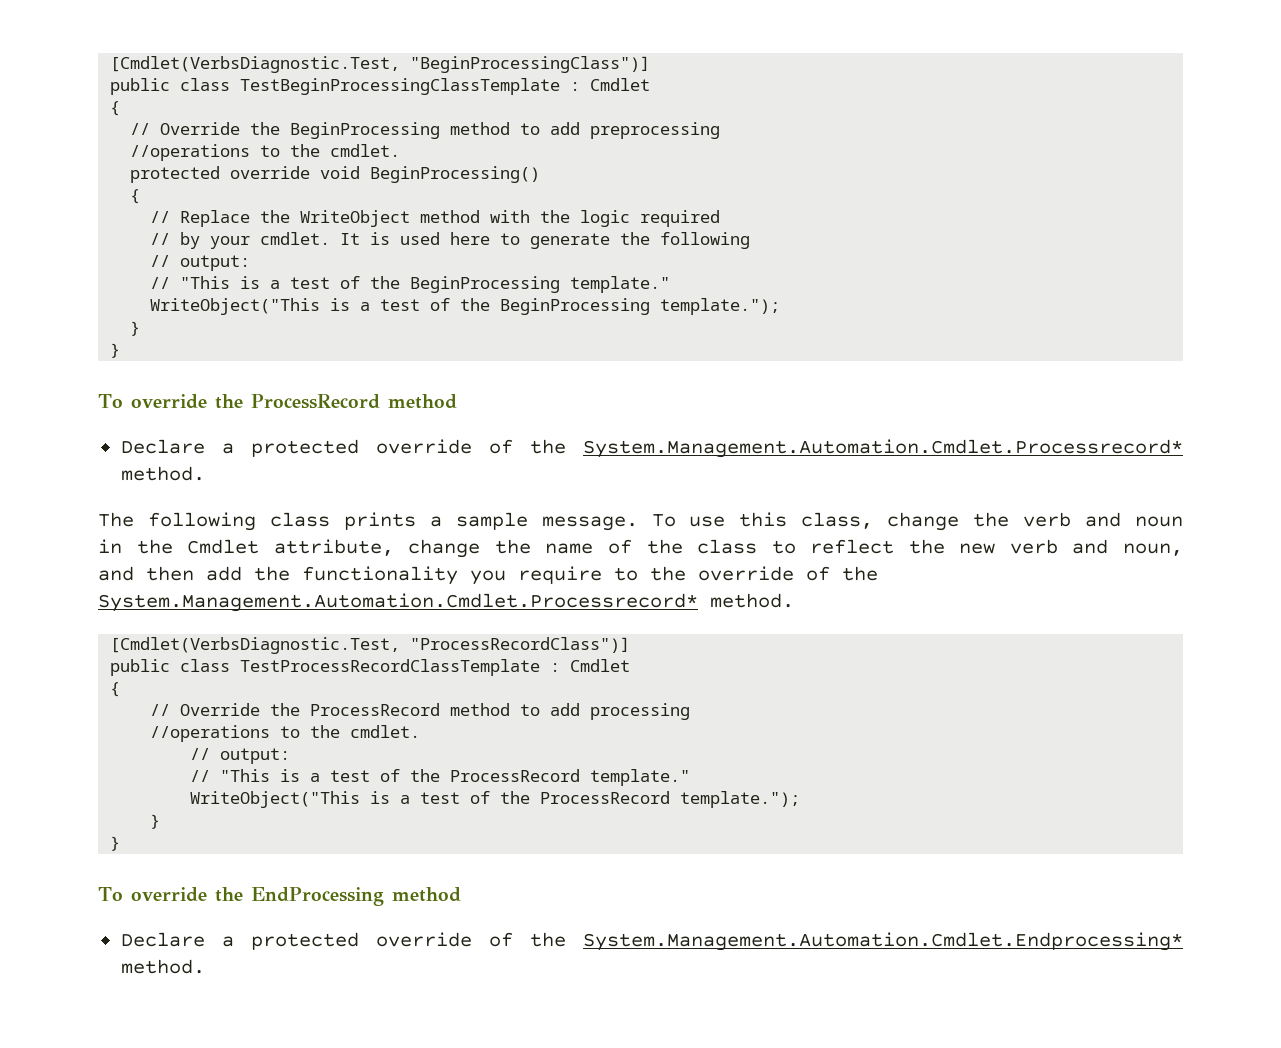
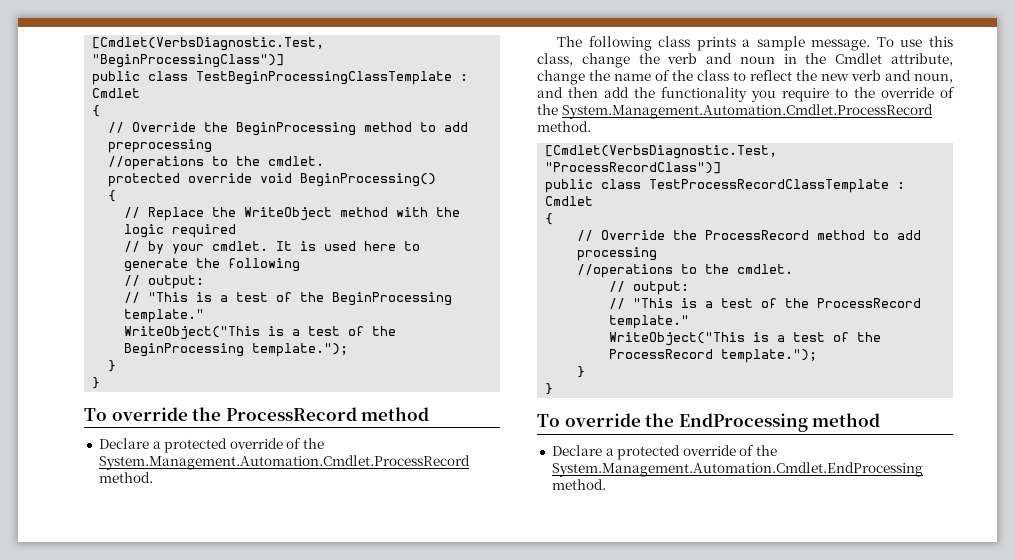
[583,439,1183,458] System.Management.Automation.Cmdlet.Processrecord* -> [98,455,470,470] System.Management.Automation.Cmdlet.ProcessRecord
[98,593,698,612] System.Management.Automation.Cmdlet.Processrecord* -> [561,104,933,119] System.Management.Automation.Cmdlet.ProcessRecord
[583,932,1183,951] System.Management.Automation.Cmdlet.Endprocessing* -> [551,462,923,477] System.Management.Automation.Cmdlet.EndProcessing

